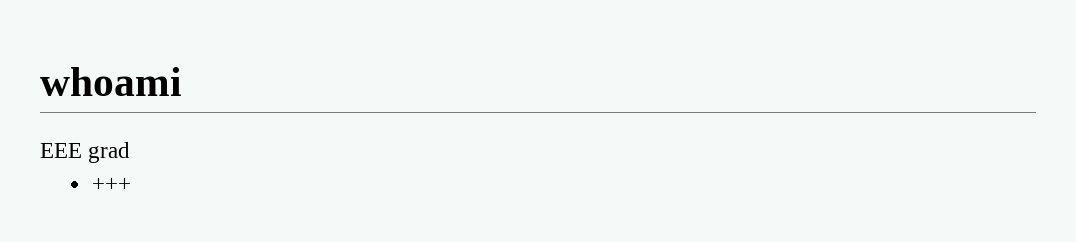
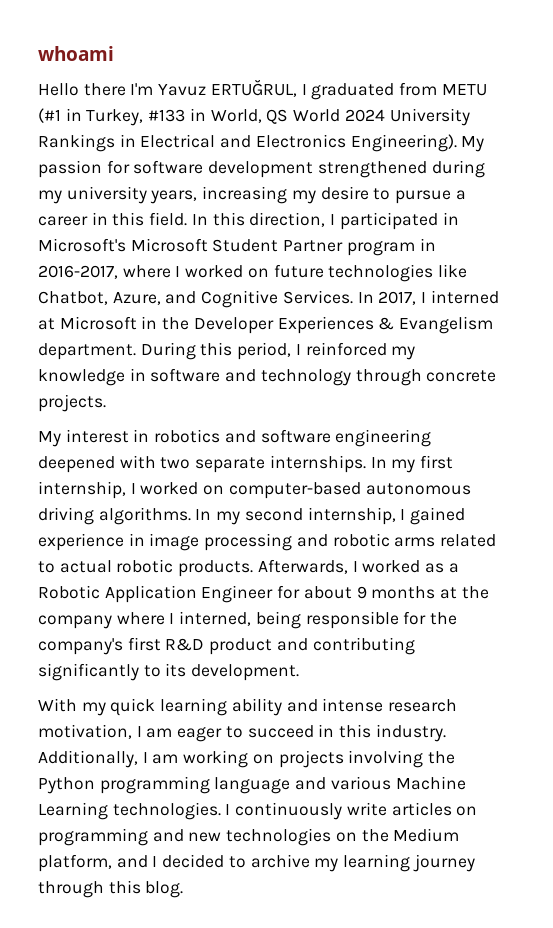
[40,142,131,163] [91,177,131,191] EEE grad // +++ -> [38,80,487,100] [38,108,470,126] [38,134,485,152] [38,160,485,178] [38,186,466,204] [38,212,459,230] [38,238,436,256] [38,264,468,282] [38,290,499,308] [38,316,494,334] [38,342,416,360] [38,368,497,386] [38,394,106,412] [38,429,432,447] [38,455,454,473] [38,481,471,499] [38,507,466,525] [38,533,497,551] [38,559,459,577] [38,585,489,603] [38,611,458,629] [38,637,415,655] [38,663,300,681] [38,698,458,716] [38,724,446,742] [38,750,456,768] [38,776,466,794] [38,802,478,820] [38,828,460,846] [38,854,475,872] [38,880,184,898] Hello there I'm Yavuz ERTUĞRUL, I graduated from METU (#1 in Turkey, #133 in World, QS World 2024 University Rankings in Electrical and Electronics Engineering). My passion for software development strengthened during my university years, increasing my desire to pursue a career in this field. In this direction, I participated in Microsoft's Microsoft Student Partner program in 2016-2017, where I worked on future technologies like Chatbot, Azure, and Cognitive Services. In 2017, I interned at Microsoft in the Developer Experiences & Evangelism department. During this period, I reinforced my knowledge in software and technology through concrete projects. // My interest in robotics and software engineering deepened with two separate internships. In my first internship, I worked on computer-based autonomous driving algorithms. In my second internship, I gained experience in image processing and robotic arms related to actual robotic products. Afterwards, I worked as a Robotic Application Engineer for about 9 months at the company where I interned, being responsible for the company's first R&D product and contributing significantly to its development. // With my quick learning ability and intense research motivation, I am eager to succeed in this industry. Additionally, I am working on projects involving the Python programming language and various Machine Learning technologies. I continuously write articles on programming and new technologies on the Medium platform, and I decided to archive my learning journey through this blog.

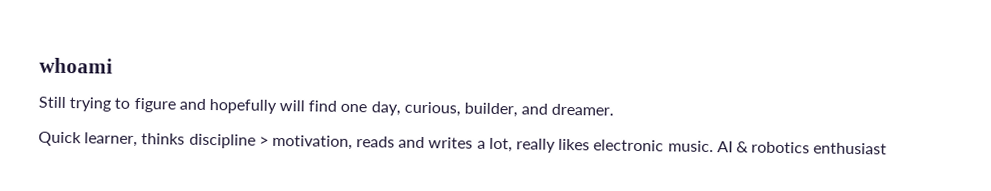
[38,80,487,100] [38,108,470,126] [38,134,485,152] [38,160,485,178] [38,186,466,204] [38,212,459,230] [38,238,436,256] [38,264,468,282] [38,290,499,308] [38,316,494,334] [38,342,416,360] [38,368,497,386] [38,394,106,412] [38,429,432,447] [38,455,454,473] [38,481,471,499] [38,507,466,525] [38,533,497,551] [38,559,459,577] [38,585,489,603] [38,611,458,629] [38,637,415,655] [38,663,300,681] [38,698,458,716] [38,724,446,742] [38,750,456,768] [38,776,466,794] [38,802,478,820] [38,828,460,846] [38,854,475,872] [38,880,184,898] Hello there I'm Yavuz ERTUĞRUL, I graduated from METU (#1 in Turkey, #133 in World, QS World 2024 University Rankings in Electrical and Electronics Engineering). My passion for software development strengthened during my university years, increasing my desire to pursue a career in this field. In this direction, I participated in Microsoft's Microsoft Student Partner program in 2016-2017, where I worked on future technologies like Chatbot, Azure, and Cognitive Services. In 2017, I interned at Microsoft in the Developer Experiences & Evangelism department. During this period, I reinforced my knowledge in software and technology through concrete projects. // My interest in robotics and software engineering deepened with two separate internships. In my first internship, I worked on computer-based autonomous driving algorithms. In my second internship, I gained experience in image processing and robotic arms related to actual robotic products. Afterwards, I worked as a Robotic Application Engineer for about 9 months at the company where I interned, being responsible for the company's first R&D product and contributing significantly to its development. // With my quick learning ability and intense research motivation, I am eager to succeed in this industry. Additionally, I am working on projects involving the Python programming language and various Machine Learning technologies. I continuously write articles on programming and new technologies on the Medium platform, and I decided to archive my learning journey through this blog. -> [38,96,615,118] [38,131,888,155] Still trying to figure and hopefully will find one day, curious, builder, and dreamer. // Quick learner, thinks discipline > motivation, reads and writes a lot, really likes electronic music. AI & robotics enthusiast

